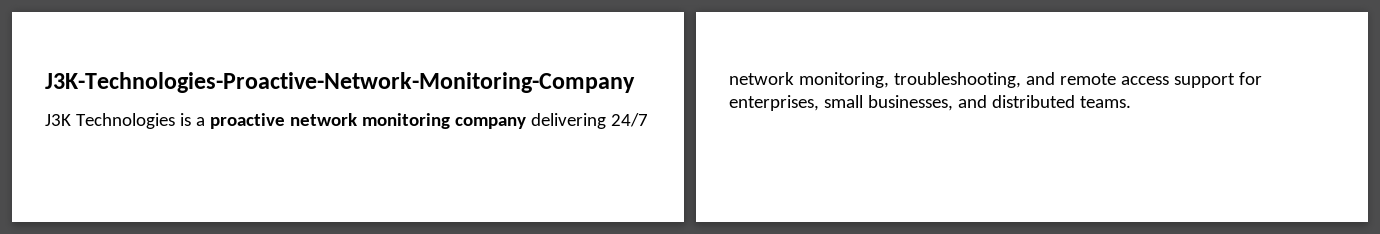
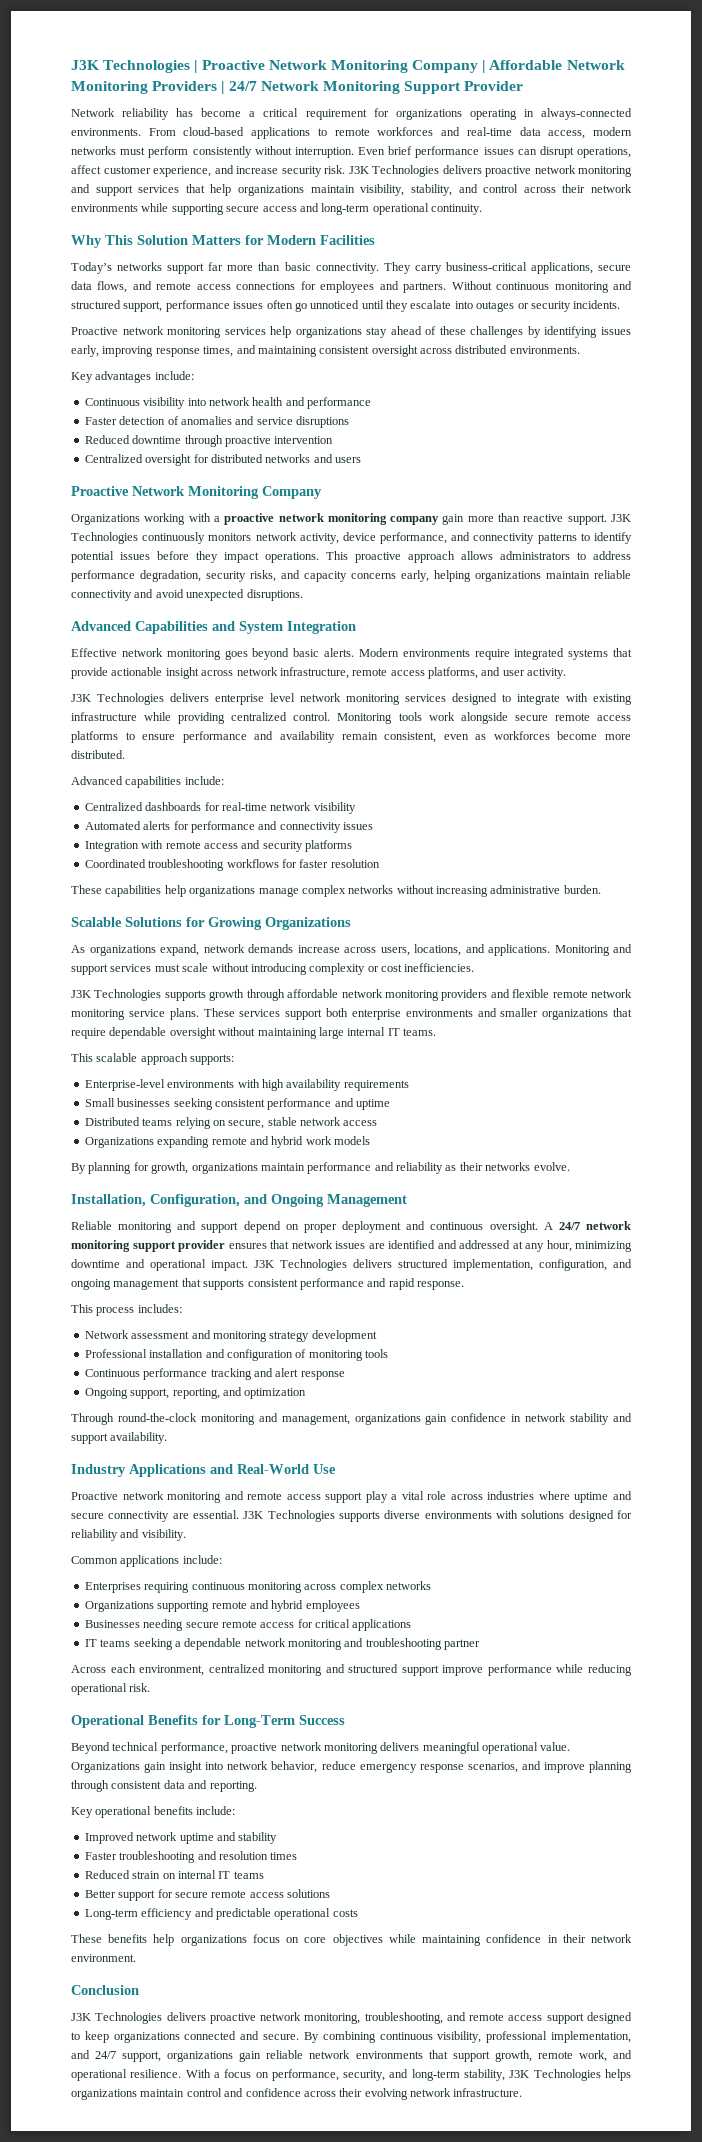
[45,72,635,93] [45,113,191,129] J3K-Technologies-Proactive-Network-Monitoring-Company // J3K Technologies is -> [71,60,625,73] [71,81,524,94] [71,108,632,120] [71,127,633,139] [71,146,632,158] [71,165,632,177] [71,184,633,196] [71,203,482,215] [71,235,375,248] [71,262,631,274] [71,281,632,293] [71,300,621,312] [71,326,632,338] [71,345,580,357] [71,371,194,383] [84,397,371,409] [84,416,349,428] [84,435,334,447] [84,454,361,466] [71,486,322,499] [71,513,211,525] J3K Technologies | Proactive Network Monitoring Company | Affordable Network Monitoring Providers | 24/7 Network Monitoring Support Provider // Network reliability has become a critical requirement for organizations operating in always-connected environments. From cloud-based applications to remote workforces and real-time data access, modern networks must perform consistently without interruption. Even brief performance issues can disrupt operations, affect customer experience, and increase security risk. J3K Technologies delivers proactive network monitoring and support services that help organizations maintain visibility, stability, and control across their network environments while supporting secure access and long-term operational continuity. // Why This Solution Matters for Modern Facilities // Today’s networks support far more than basic connectivity. They carry business-critical applications, secure data flows, and remote access connections for employees and partners. Without continuous monitoring and structured support, performance issues often go unnoticed until they escalate into outages or security incidents. // Proactive network monitoring services help organizations stay ahead of these challenges by identifying issues early, improving response times, and maintaining consistent oversight across distributed environments. // Key advantages include: // Continuous visibility into network health and performance // Faster detection of anomalies and service disruptions // Reduced downtime through proactive intervention // Centralized oversight for distributed networks and users // Proactive Network Monitoring Company // Organizations working with
[530,113,648,129] delivering 24/7 -> [442,513,632,525] [71,532,632,544] [71,551,631,563] [71,570,631,582] [71,589,303,601] [71,621,356,634] [71,648,632,660] [71,667,567,679] [71,693,632,705] [71,712,631,724] [71,731,631,743] [71,750,125,759] [71,776,224,788] [84,802,356,814] [84,821,373,833] [84,840,352,852] [84,859,380,871] [71,885,601,897] [71,917,351,930] [71,944,632,956] [71,963,475,975] [71,989,633,1001] [71,1008,632,1020] [71,1027,436,1039] [71,1053,235,1065] [84,1079,409,1091] [84,1098,390,1110] [84,1117,378,1129] [84,1136,370,1148] [71,1162,570,1174] [71,1194,407,1207] [71,1221,631,1233] [71,1240,632,1252] [71,1259,632,1271] [71,1278,464,1290] [71,1304,182,1316] [84,1330,377,1342] [84,1349,388,1361] [84,1368,345,1380] [84,1387,307,1399] [71,1413,633,1425] [71,1432,168,1444] [71,1464,336,1477] [71,1491,633,1503] [71,1510,632,1522] [71,1529,186,1541] [71,1555,222,1567] [84,1581,431,1593] [84,1600,360,1612] [84,1619,412,1631] [84,1638,481,1650] [71,1664,632,1676] [71,1683,151,1695] [71,1715,345,1728] [71,1742,571,1754] [71,1761,632,1773] [71,1780,257,1792] [71,1806,236,1818] [84,1832,278,1844] [84,1851,298,1863] [84,1870,264,1879] [84,1889,330,1901] [84,1908,358,1920] [71,1934,632,1946] [71,1954,136,1962] [71,1985,139,1995] [71,2012,256,2024] gain more than reactive support. J3K Technologies continuously monitors network activity, device performance, and connectivity patterns to identify potential issues before they impact operations. This proactive approach allows administrators to address performance degradation, security risks, and capacity concerns early, helping organizations maintain reliable connectivity and avoid unexpected disruptions. // Advanced Capabilities and System Integration // Effective network monitoring goes beyond basic alerts. Modern environments require integrated systems that provide actionable insight across network infrastructure, remote access platforms, and user activity. // J3K Technologies delivers enterprise level network monitoring services designed to integrate with existing infrastructure while providing centralized control. Monitoring tools work alongside secure remote access platforms to ensure performance and availability remain consistent, even as workforces become more distributed. // Advanced capabilities include: // Centralized dashboards for real-time network visibility // Automated alerts for performance and connectivity issues // Integration with remote access and security platforms // Coordinated troubleshooting workflows for faster resolution // These capabilities help organizations manage complex networks without increasing administrative burden. // Scalable Solutions for Growing Organizations // As organizations expand, network demands increase across users, locations, and applications. Monitoring and support services must scale without introducing complexity or cost inefficiencies. // J3K Technologies supports growth through affordable network monitoring providers and flexible remote network monitoring service plans. These services support both enterprise environments and smaller organizations that require dependable oversight without maintaining large internal IT teams. // This scalable approach supports: // Enterprise-level environments with high availability requirements // Small businesses seeking consistent performance and uptime // Distributed teams relying on secure, stable network access // Organizations expanding remote and hybrid work models // By planning for growth, organizations maintain performance and reliability as their networks evolve. // Installation, Configuration, and Ongoing Management // Reliable monitoring and support depend on proper deployment and continuous oversight. A 24/7 network monitoring support provider ensures that network issues are identified and addressed at any hour, minimizing downtime and operational impact. J3K Technologies delivers structured implementation, configuration, and ongoing management that supports consistent performance and rapid response. // This process includes: // Network assessment and monitoring strategy development // Professional installation and configuration of monitoring tools // Continuous performance tracking and alert response // Ongoing support, reporting, and optimization // Through round-the-clock monitoring and management, organizations gain confidence in network stability and support availability. // Industry Applications and Real-World Use // Proactive network monitoring and remote access support play a vital role across industries where uptime and secure connectivity are essential. J3K Technologies supports diverse environments with solutions designed for reliability and visibility. // Common applications include: // Enterprises requiring continuous monitoring across complex networks // Organizations supporting remote and hybrid employees // Businesses needing secure remote access for critical applications // IT teams seeking a dependable network monitoring and troubleshooting partner // Across each environment, centralized monitoring and structured support improve performance while reducing operational risk. // Operational Benefits for Long-Term Success // Beyond technical performance, proactive network monitoring delivers meaningful operational value. Organizations gain insight into network behavior, reduce emergency response scenarios, and improve planning through consistent data and reporting. // Key operational benefits include: // Improved network uptime and stability // Faster troubleshooting and resolution times // Reduced strain on internal IT teams // Better support for secure remote access solutions // Long-term efficiency and predictable operational costs // These benefits help organizations focus on core objectives while maintaining confidence in their network environment. // Conclusion // J3K Technologies delivers proactive
[1238,72,1262,85] [729,95,1131,111] for enterprises, small businesses, and distributed teams. -> [586,2012,632,2024] [71,2031,631,2043] [71,2050,633,2062] [71,2069,632,2081] [71,2088,523,2100] designed to keep organizations connected and secure. By combining continuous visibility, professional implementation, and 24/7 support, organizations gain reliable network environments that support growth, remote work, and operational resilience. With a focus on performance, security, and long-term stability, J3K Technologies helps organizations maintain control and confidence across their evolving network infrastructure.

